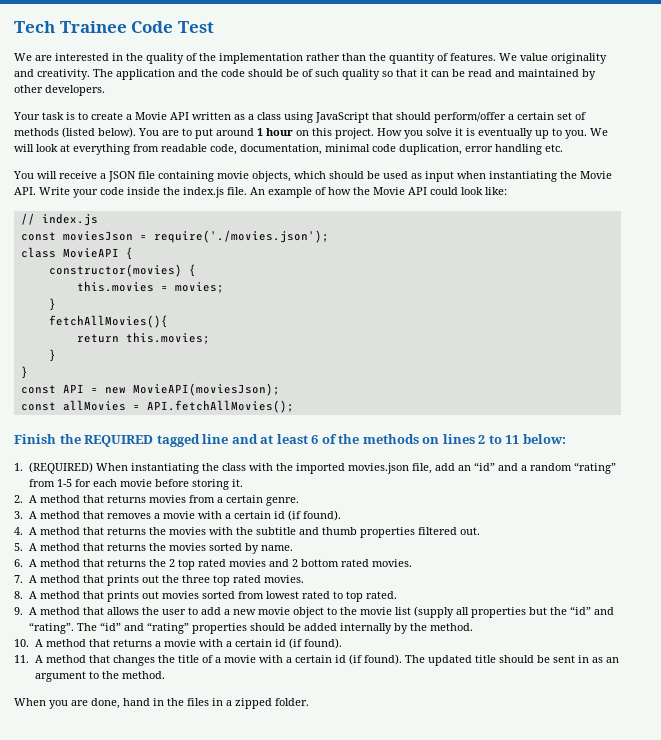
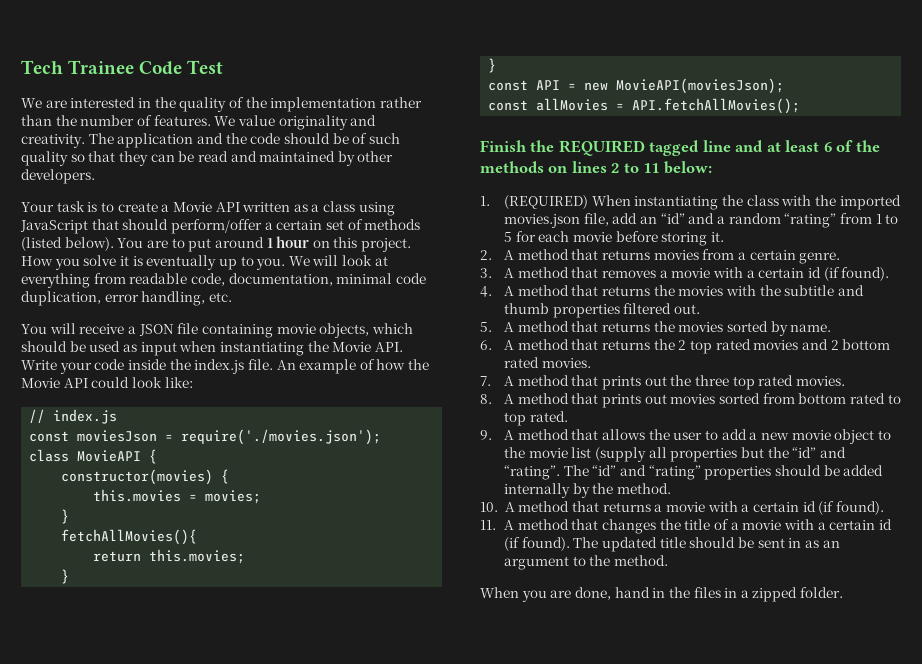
[389,53,435,64] quantity -> [80,115,135,126] number
[420,69,428,77] it -> [118,151,148,166] they
[495,144,542,155] handling -> [141,291,206,306] handling,
[56,479,72,487] 1-5 -> [875,214,899,224] [504,232,513,242] 1 to 5
[265,591,299,599] lowest -> [798,393,847,404] bottom

